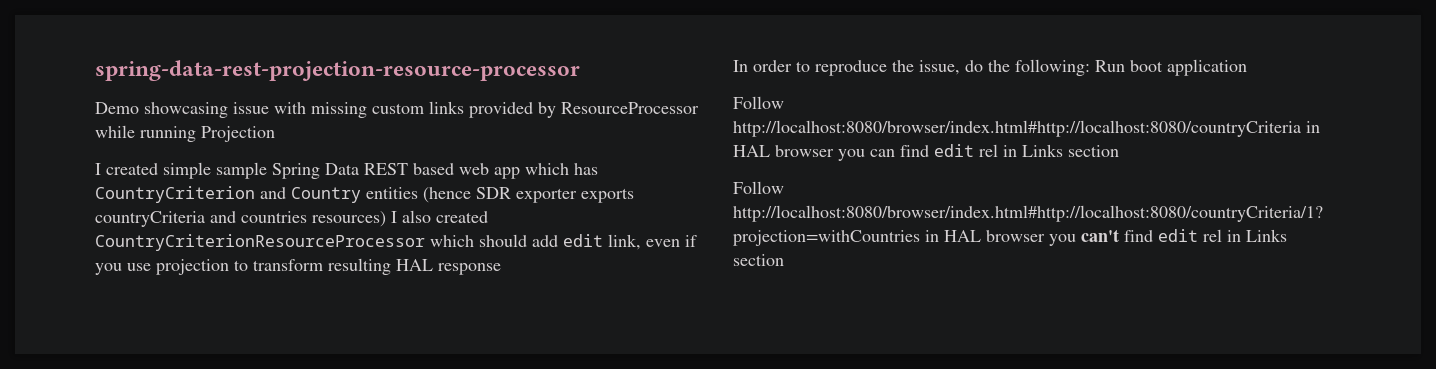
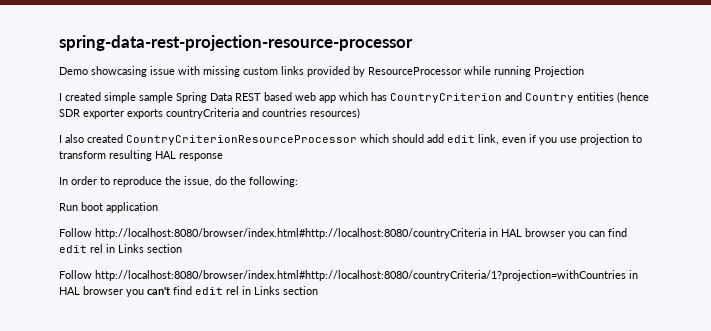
(386, 219) none -> (360, 113) //
(1090, 67) none -> (298, 181) //

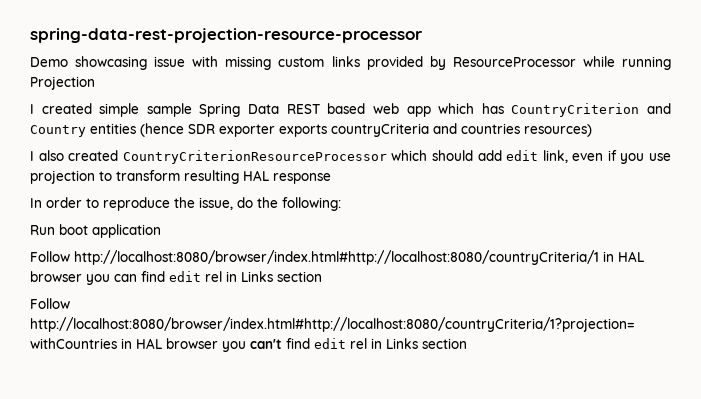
[95,228,486,239] http://localhost:8080/browser/index.html#http://localhost:8080/countryCriteria -> [74,250,599,265] http://localhost:8080/browser/index.html#http://localhost:8080/countryCriteria/1

